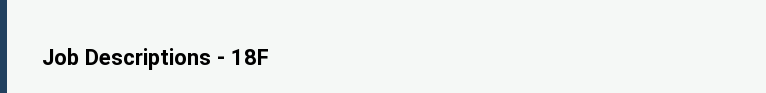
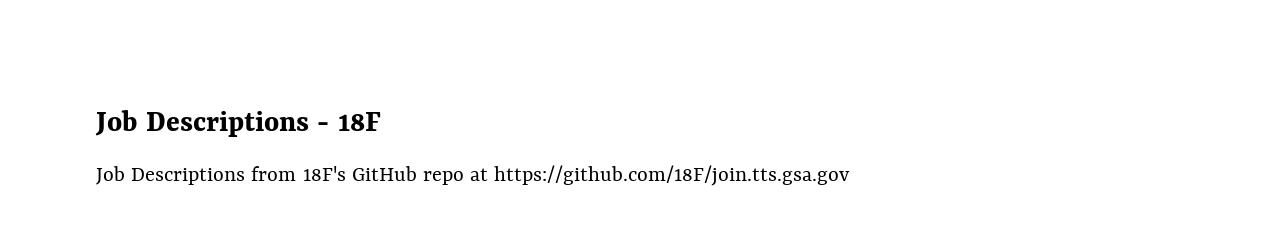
(269, 57) none -> [96,165,851,186] // Job Descriptions from 18F's GitHub repo at https://github.com/18F/join.tts.gsa.gov

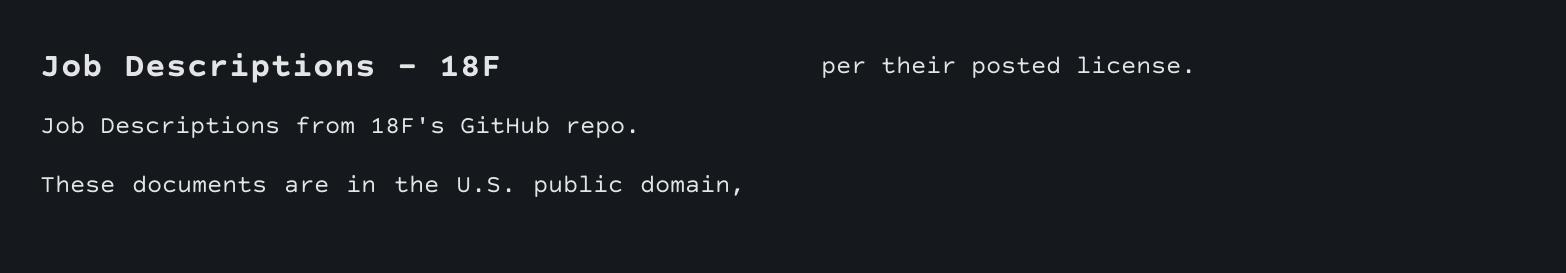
[423,165,851,186] repo at https://github.com/18F/join.tts.gsa.gov -> [565,121,640,138] [40,175,745,197] [821,56,1196,78] repo. // These documents are in the U.S. public domain, per their posted license.

